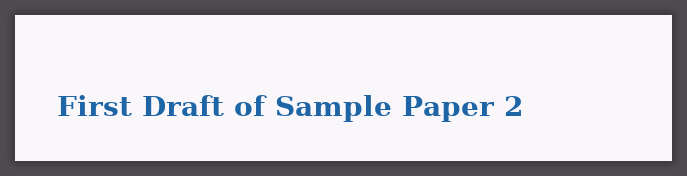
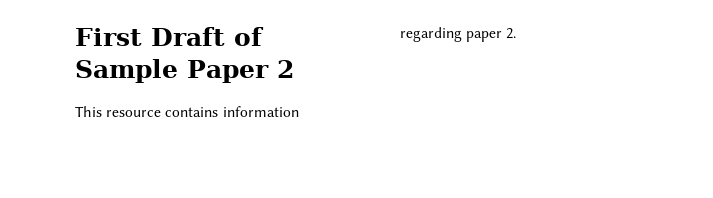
(523, 106) none -> [75,106,299,117] [400,27,517,42] // This resource contains information regarding paper 2.

